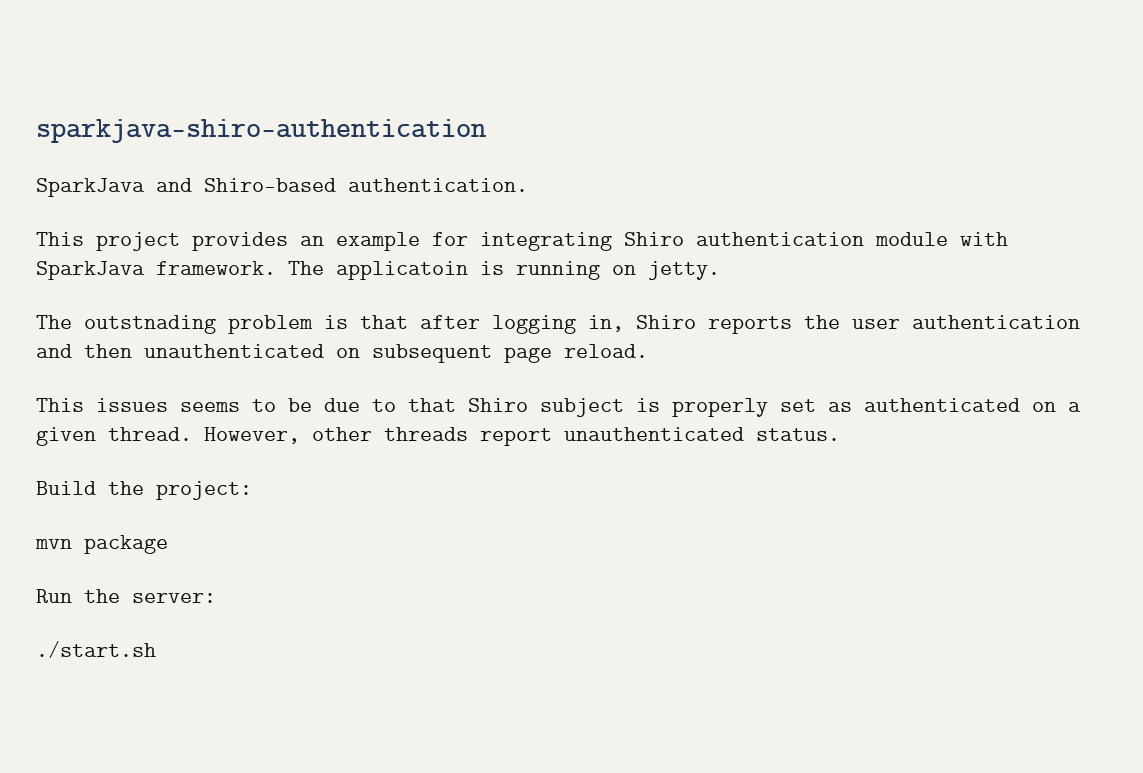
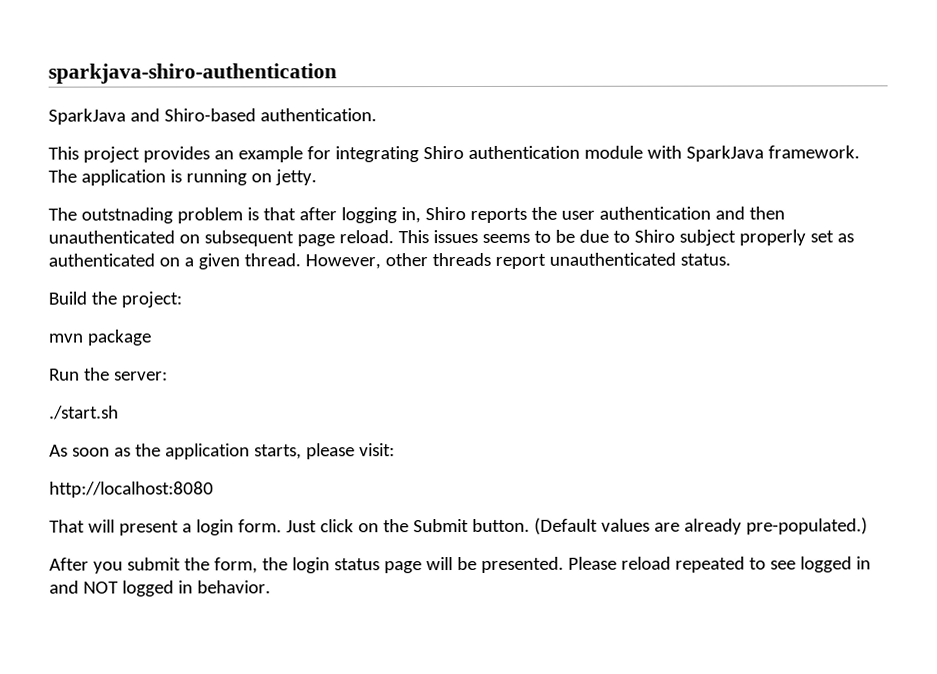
[336,261,468,280] applicatoin -> [80,169,166,186] application
(648, 351) // -> (394, 237) none
[408,398,456,412] that -> (630, 236) none
[636,398,660,412] is -> (736, 237) none
(156, 649) none -> [49,443,395,460] [49,481,214,498] [49,517,868,536] [49,556,871,574] [49,580,271,597] // As soon as the application starts, please visit: // http://localhost:8080 // That will present a login form. Just click on the Submit button. (Default values are already pre-populated.) // After you submit the form, the login status page will be presented. Please reload repeated to see logged in and NOT logged in behavior.

